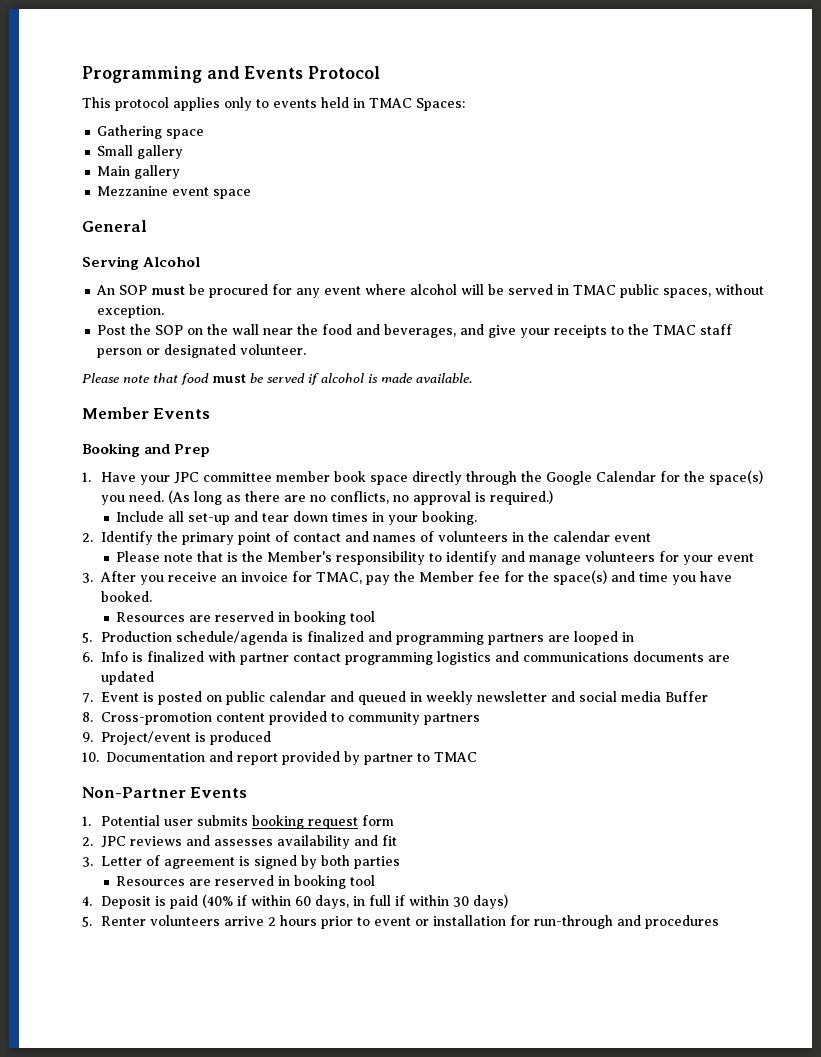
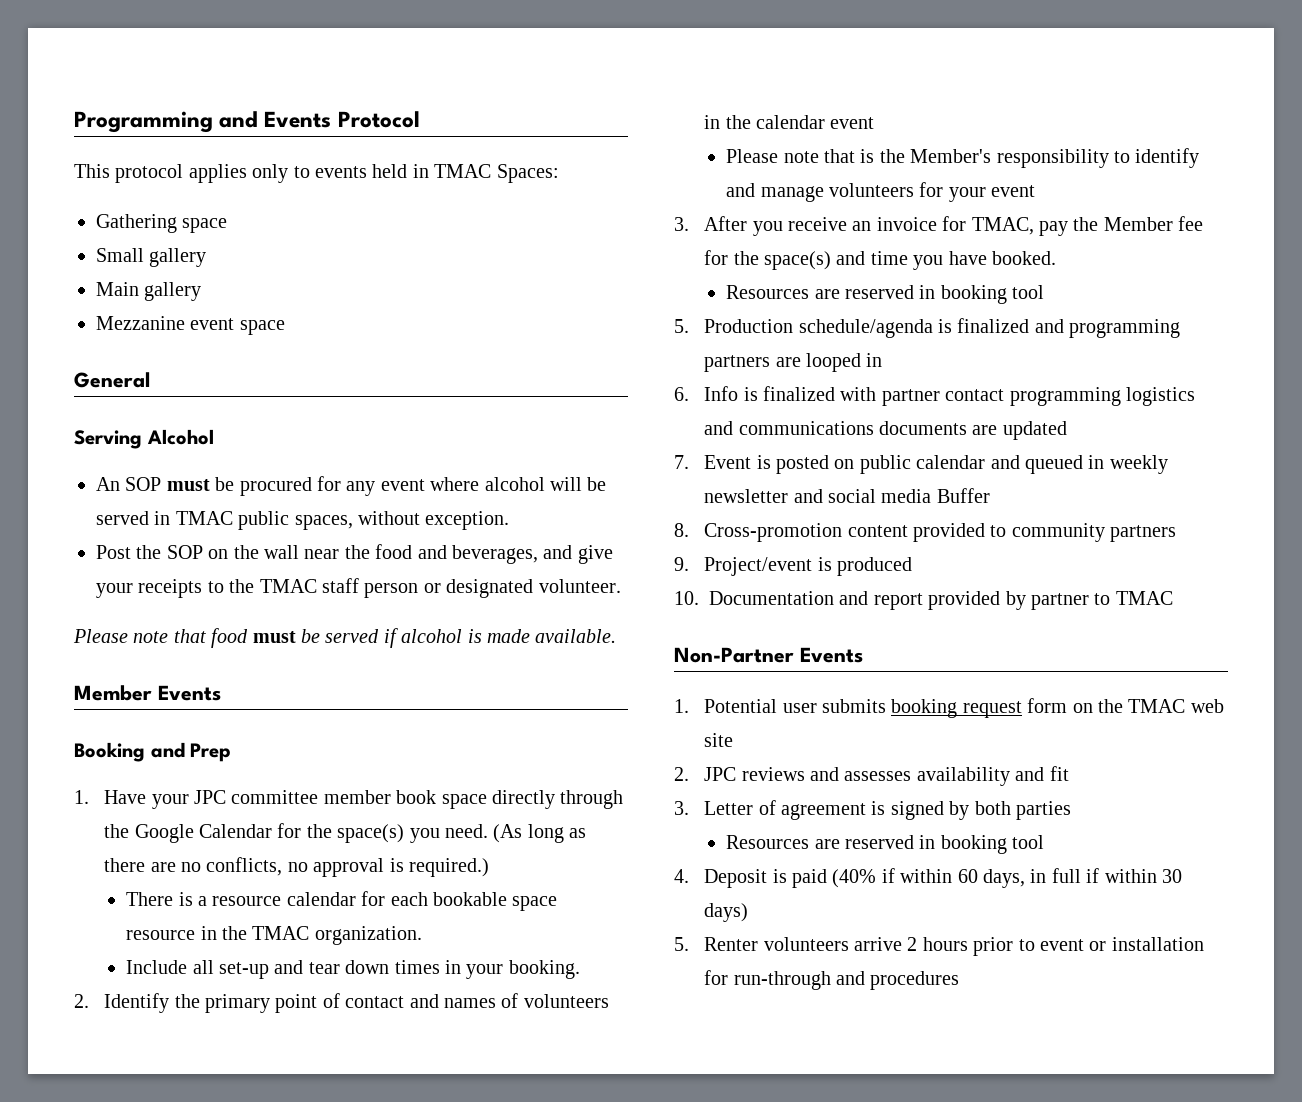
(553, 497) none -> [126,891,558,911] [126,926,422,945] // There is a resource calendar for each bookable space resource in the TMAC organization.
(394, 820) none -> [1072,699,1224,713] [704,733,734,747] on the TMAC web site

